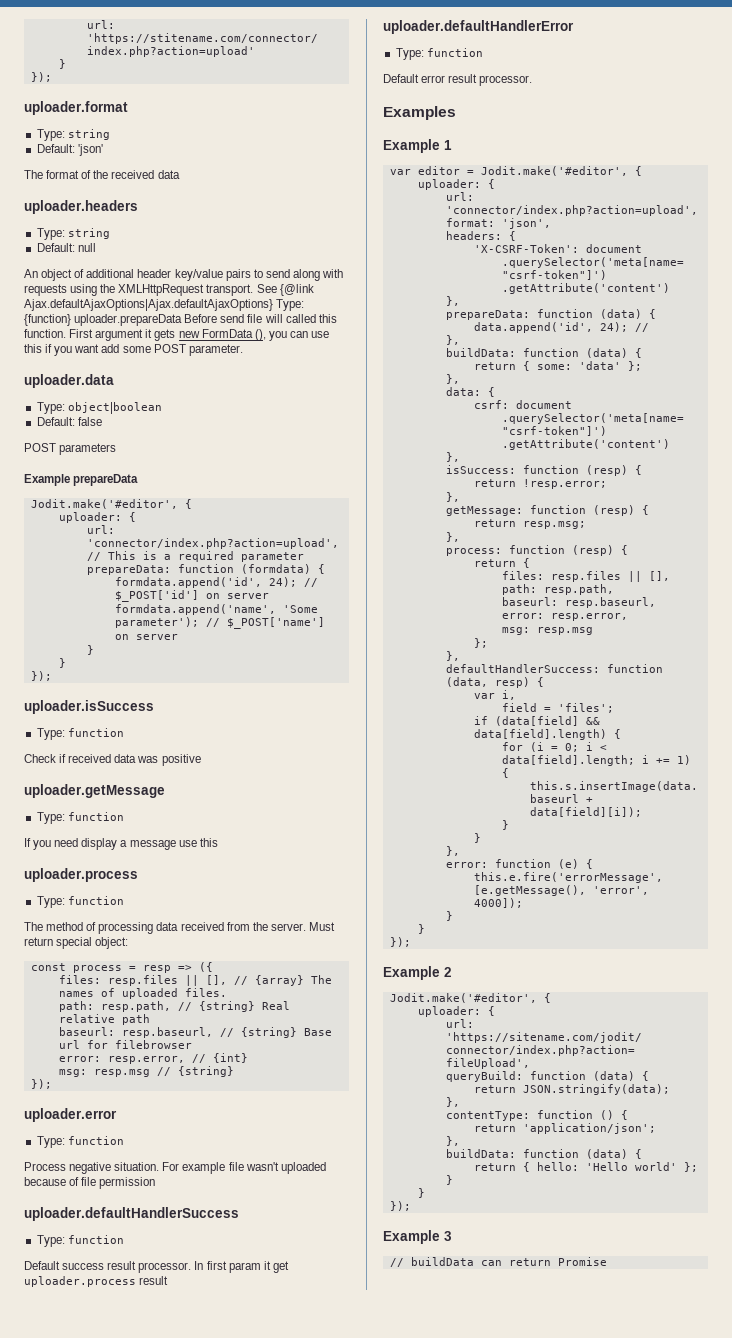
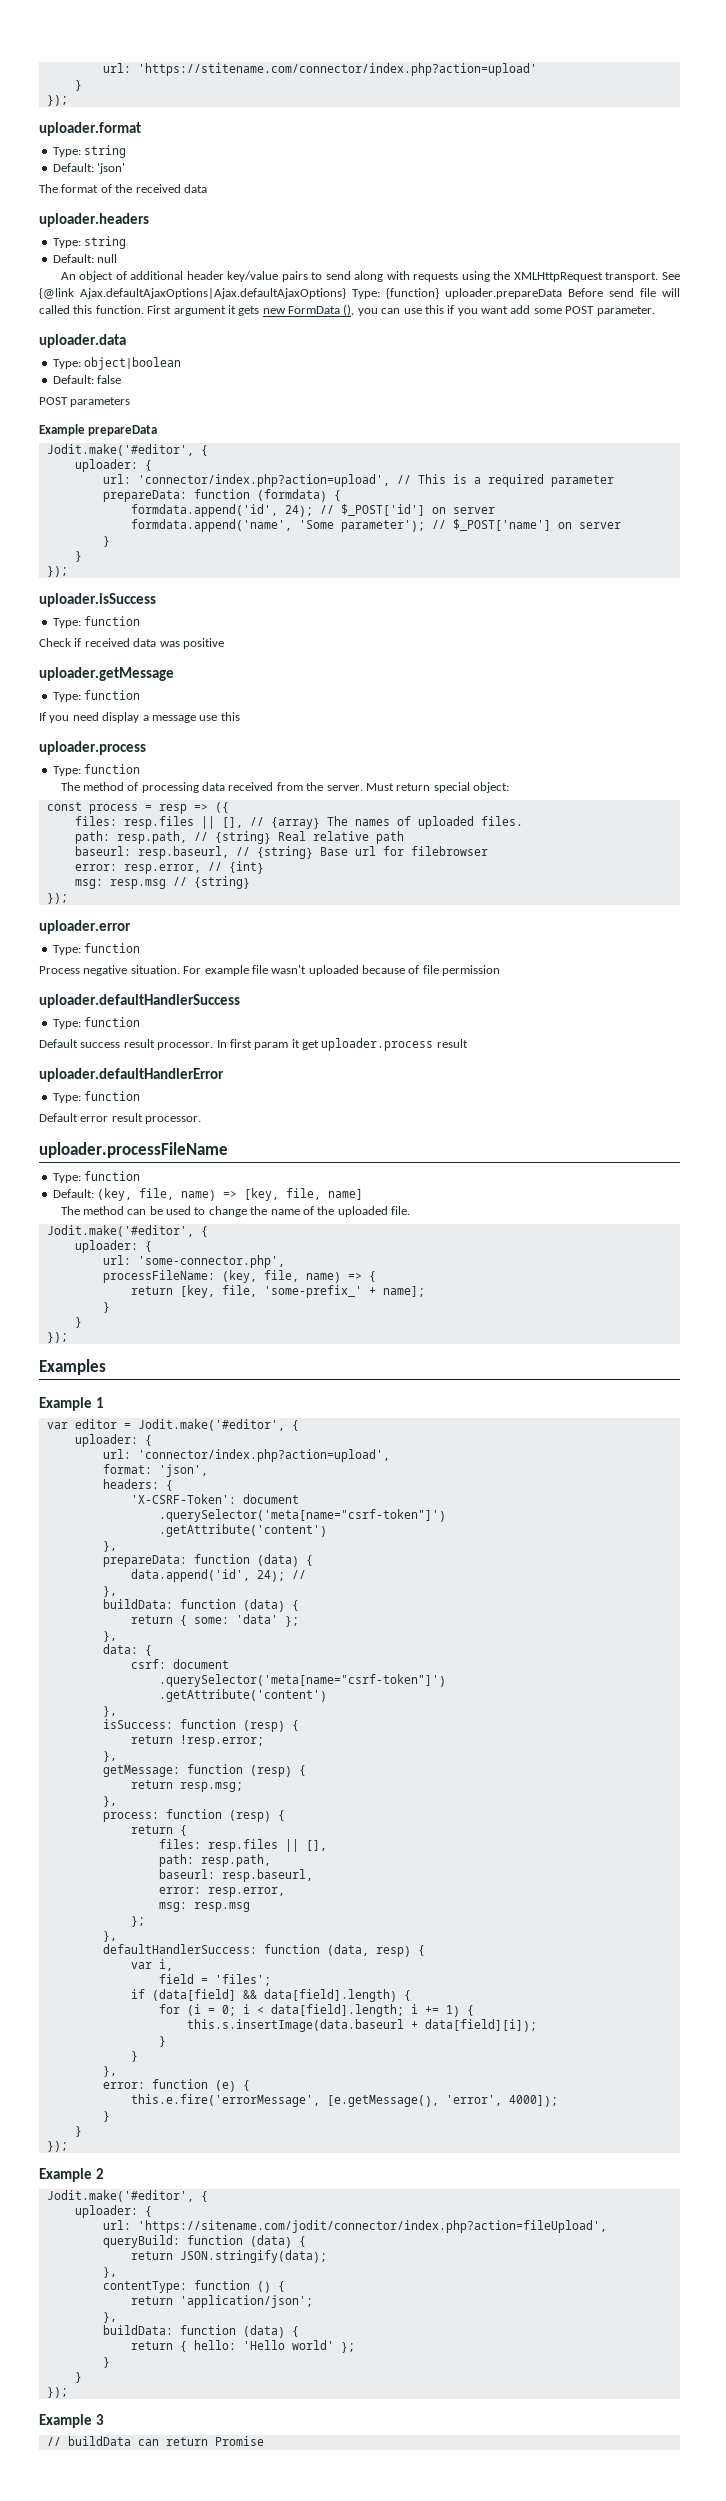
(533, 80) none -> [39,1142,228,1158] [52,1171,141,1183] [52,1188,364,1201] [60,1206,411,1217] [46,1225,208,1237] [74,1240,152,1253] [102,1255,285,1268] [102,1270,376,1283] [130,1285,425,1298] [102,1302,110,1313] [74,1317,82,1328] [46,1332,68,1343] // uploader.processFileName // Type: function // Default: (key, file, name) => [key, file, name] // The method can be used to change the name of the uploaded file. // Jodit.make('#editor', { // uploader: { // url: 'some-connector.php', // processFileName: (key, file, name) => { // return [key, file, 'some-prefix_' + name]; // } // } // });

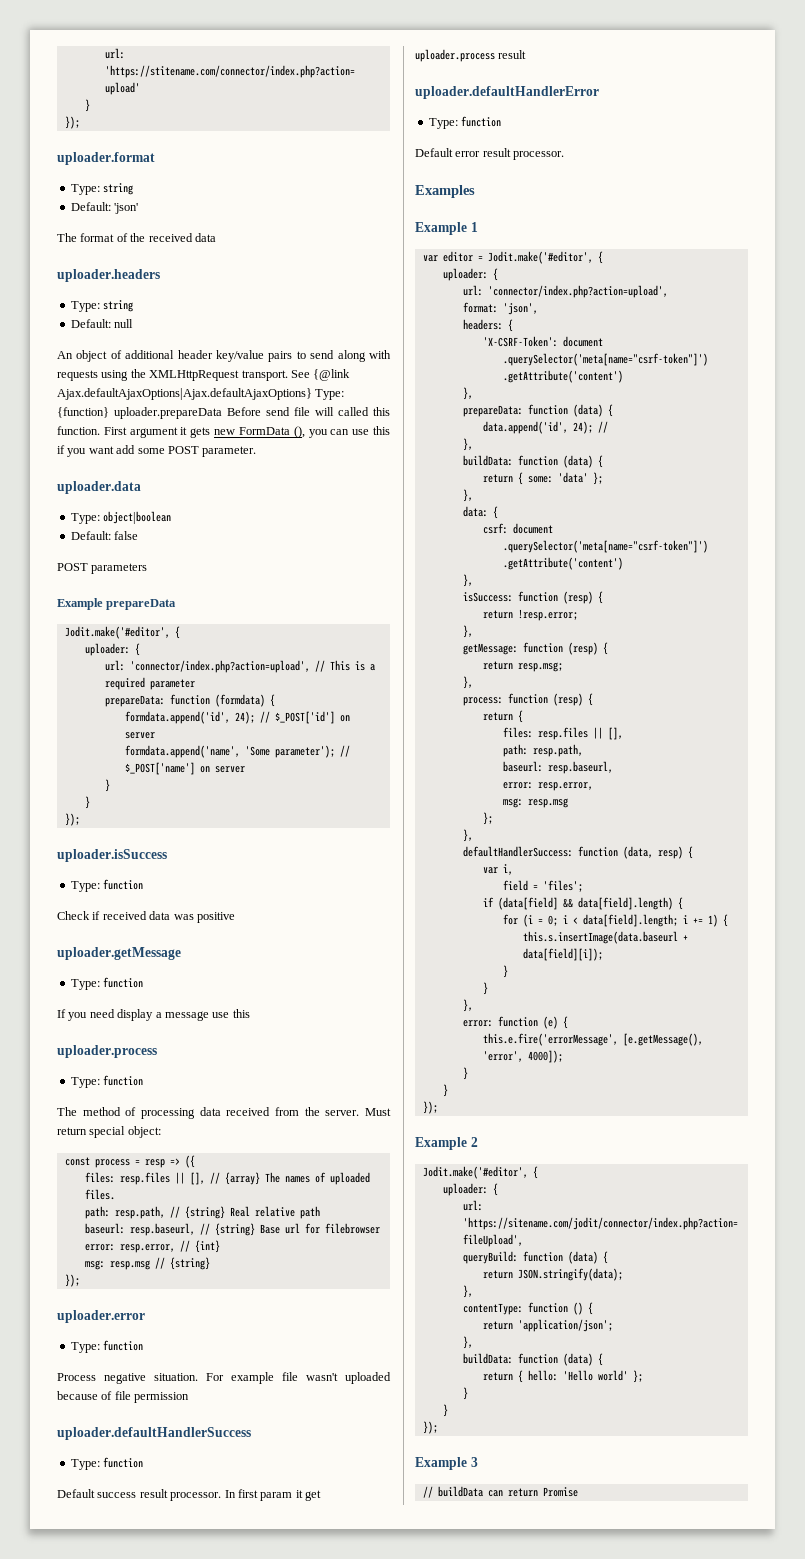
[39,1142,228,1158] [52,1171,141,1183] [52,1188,364,1201] [60,1206,411,1217] [46,1225,208,1237] [74,1240,152,1253] [102,1255,285,1268] [102,1270,376,1283] [130,1285,425,1298] [102,1302,110,1313] [74,1317,82,1328] [46,1332,68,1343] // uploader.processFileName // Type: function // Default: (key, file, name) => [key, file, name] // The method can be used to change the name of the uploaded file. // Jodit.make('#editor', { // uploader: { // url: 'some-connector.php', // processFileName: (key, file, name) => { // return [key, file, 'some-prefix_' + name]; // } // } // }); -> (565, 155) none

